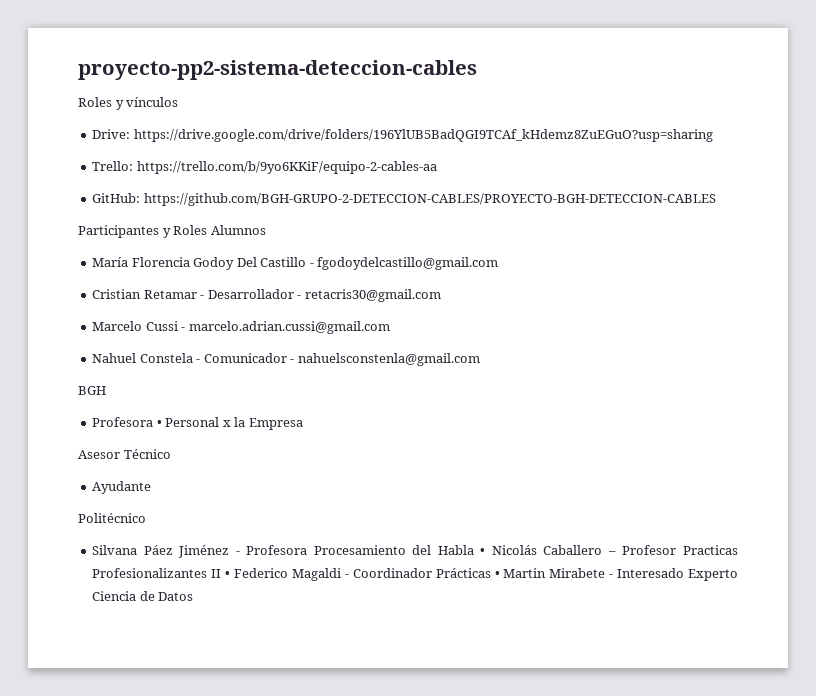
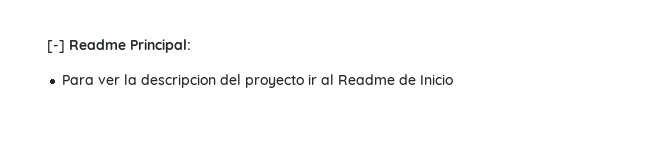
[78,60,477,80] [78,97,179,110] [92,129,713,142] [92,161,437,174] [92,193,716,206] [78,225,266,238] [92,257,499,270] [92,289,441,302] [92,321,390,334] [92,353,480,366] [78,386,106,395] [92,417,303,430] [78,449,171,459] [92,481,152,494] [78,513,146,523] [92,545,738,558] [92,568,738,581] [92,591,194,601] proyecto-pp2-sistema-deteccion-cables // Roles y vínculos // Drive: https://drive.google.com/drive/folders/196YlUB5BadQGI9TCAf_kHdemz8ZuEGuO?usp=sharing // Trello: https://trello.com/b/9yo6KKiF/equipo-2-cables-aa // GitHub: https://github.com/BGH-GRUPO-2-DETECCION-CABLES/PROYECTO-BGH-DETECCION-CABLES // Participantes y Roles Alumnos // María Florencia Godoy Del Castillo - fgodoydelcastillo@gmail.com // Cristian Retamar - Desarrollador - retacris30@gmail.com // Marcelo Cussi - marcelo.adrian.cussi@gmail.com // Nahuel Constela - Comunicador - nahuelsconstenla@gmail.com // BGH // Profesora • Personal x la Empresa // Asesor Técnico // Ayudante // Politécnico // Silvana Páez Jiménez - Profesora Procesamiento del Habla • Nicolás Caballero – Profesor Practicas Profesionalizantes II • Federico Magaldi - Coordinador Prácticas • Martin Mirabete - Interesado Experto Ciencia de Datos -> [47,39,191,53] [62,74,454,88] [-] Readme Principal: // Para ver la descripcion del proyecto ir al Readme de Inicio

